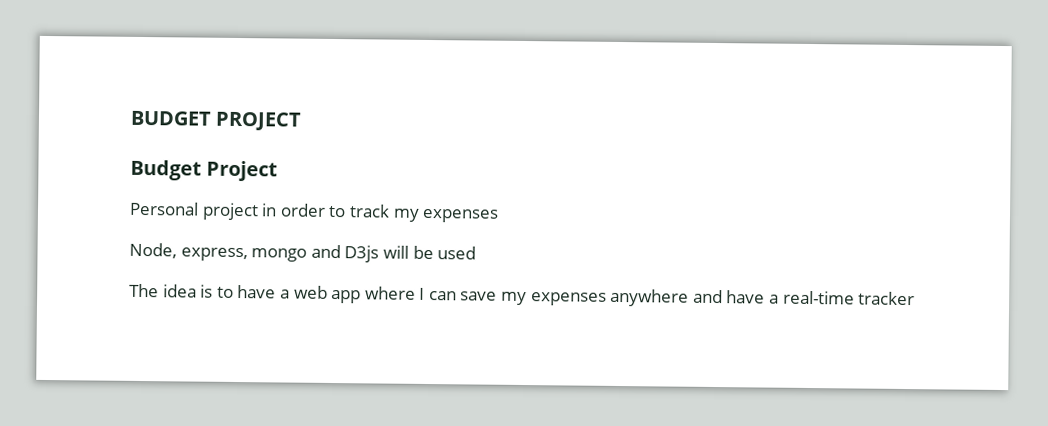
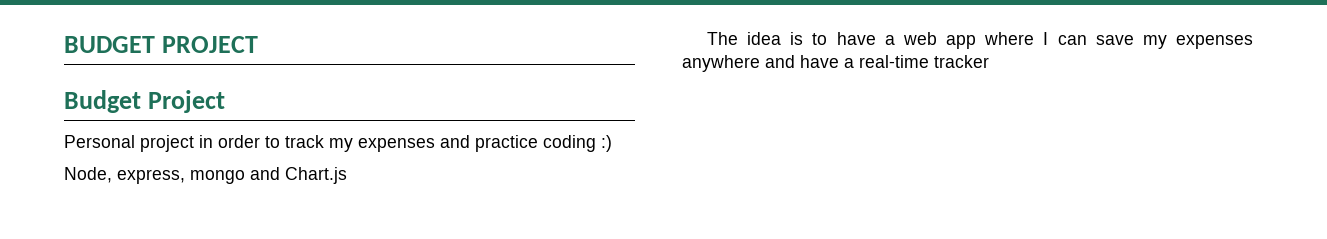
(500, 215) none -> [440,135,612,152] and practice coding :)
[344,245,477,263] D3js will be used -> [285,167,347,184] Chart.js

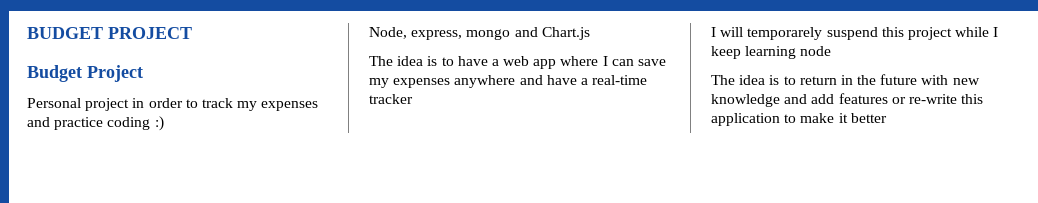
(989, 61) none -> [711,27,999,40] [711,46,832,59] [711,74,980,85] [711,93,984,107] [711,113,887,126] // I will temporarely suspend this project while I keep learning node // The idea is to return in the future with new knowledge and add features or re-write this application to make it better

